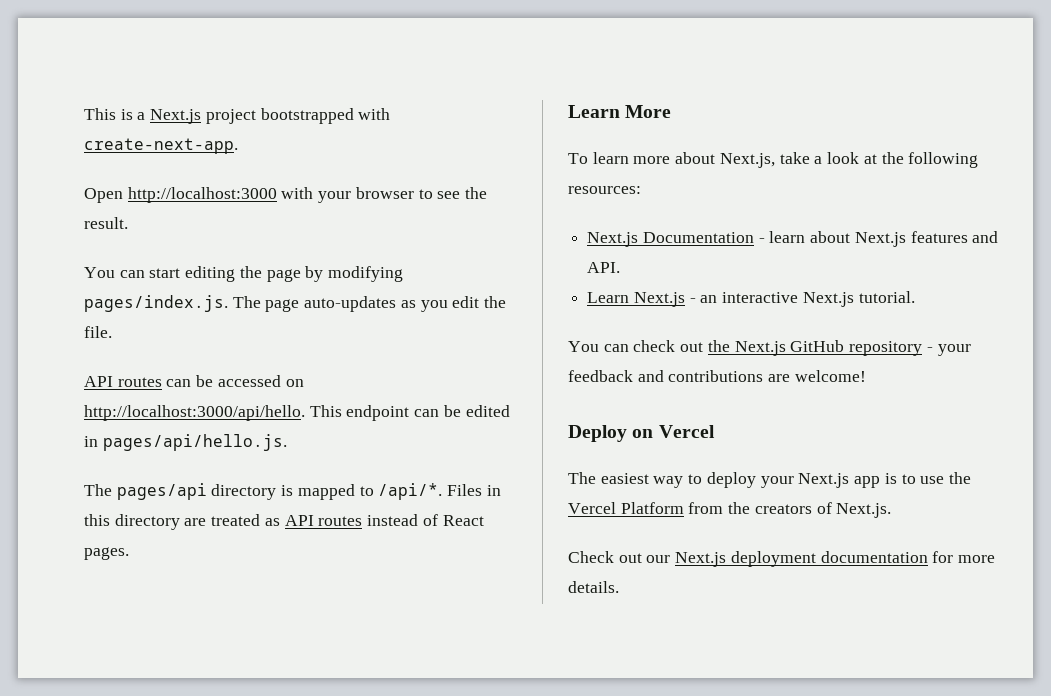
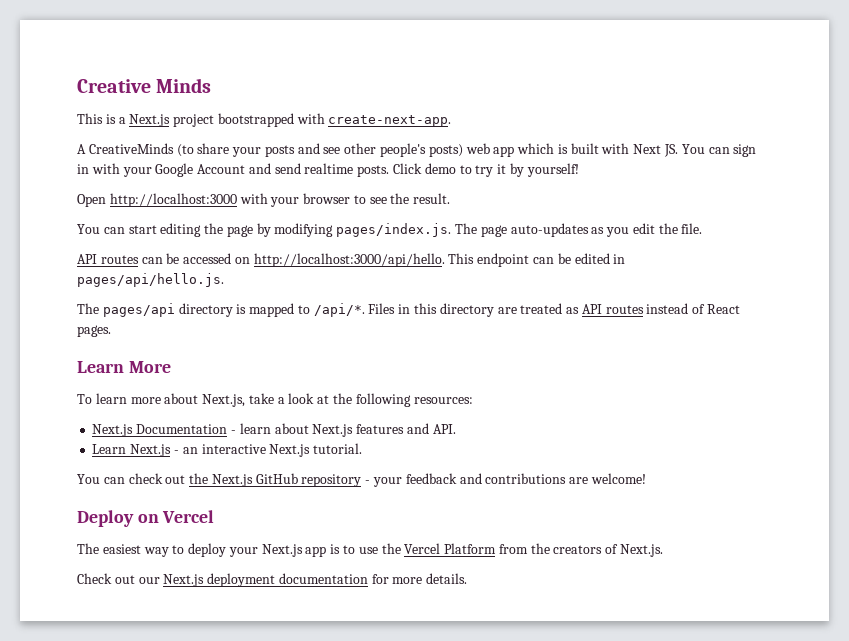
(84, 114) none -> [77,78,212,93] Creative Minds //
(238, 146) none -> [77,143,757,157] [77,163,579,177] // A CreativeMinds (to share your posts and see other people's posts) web app which is built with Next JS. You can sign in with your Google Account and send realtime posts. Click demo to try it by yourself!

